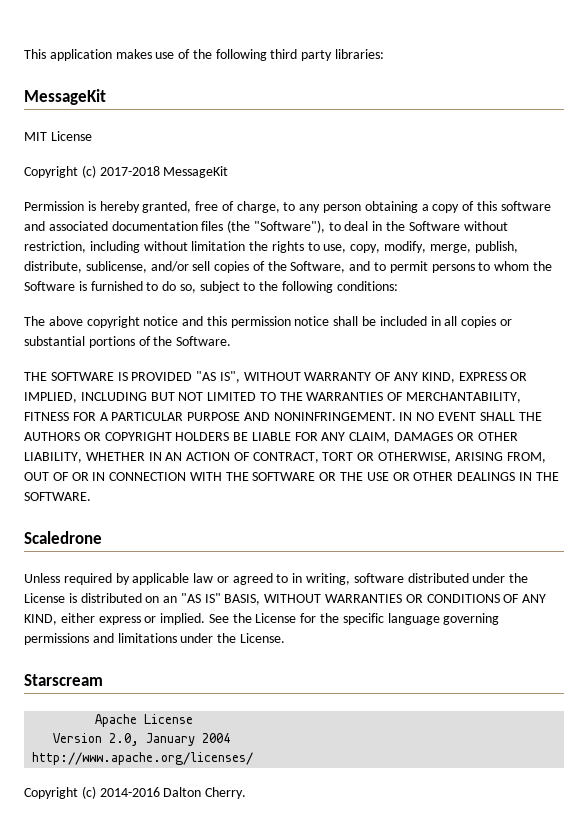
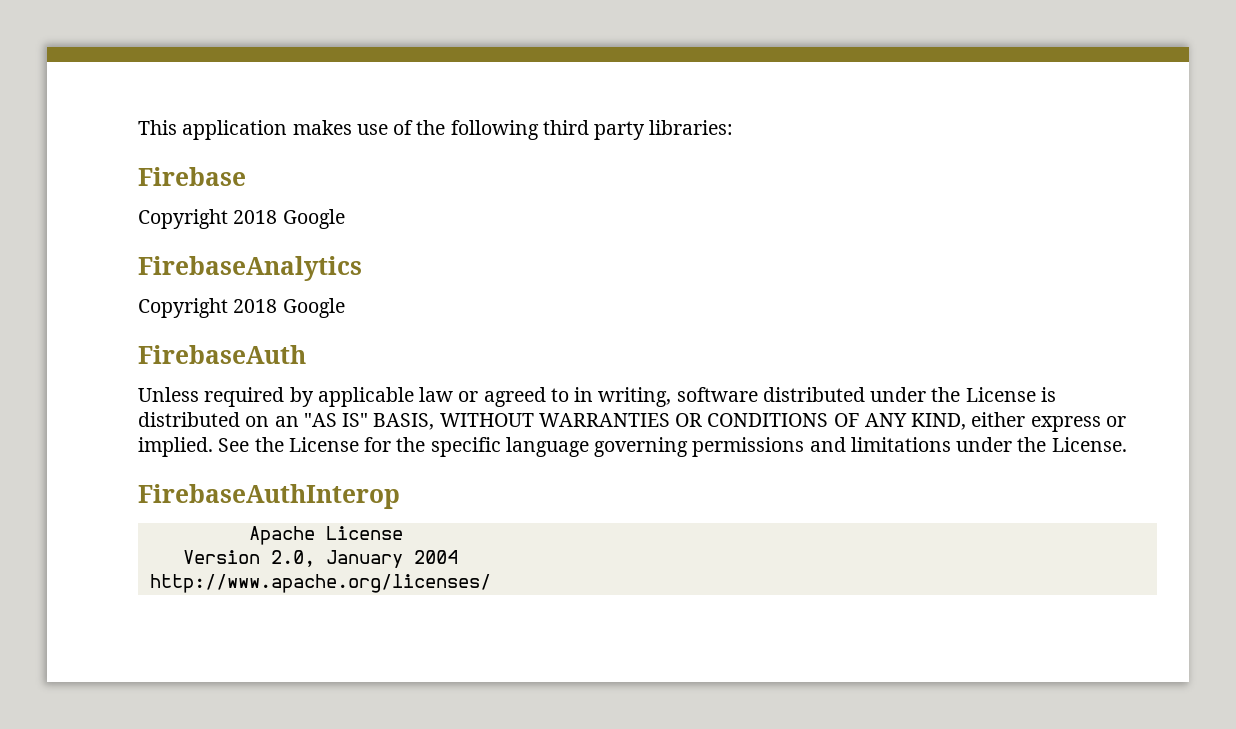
[24,89,106,105] [24,131,92,141] [24,165,229,178] [24,201,551,213] [24,220,508,233] [24,241,518,253] [24,261,552,273] [24,281,398,293] [24,316,512,328] [24,336,232,348] [24,371,528,383] [24,392,522,403] [24,412,542,421] [24,432,518,443] [24,452,546,463] [24,472,559,481] [24,492,91,501] [24,531,102,544] MessageKit // MIT License // Copyright (c) 2017-2018 MessageKit // Permission is hereby granted, free of charge, to any person obtaining a copy of this software and associated documentation files (the "Software"), to deal in the Software without restriction, including without limitation the rights to use, copy, modify, merge, publish, distribute, sublicense, and/or sell copies of the Software, and to permit persons to whom the Software is furnished to do so, subject to the following conditions: // The above copyright notice and this permission notice shall be included in all copies or substantial portions of the Software. // THE SOFTWARE IS PROVIDED "AS IS", WITHOUT WARRANTY OF ANY KIND, EXPRESS OR IMPLIED, INCLUDING BUT NOT LIMITED TO THE WARRANTIES OF MERCHANTABILITY, FITNESS FOR A PARTICULAR PURPOSE AND NONINFRINGEMENT. IN NO EVENT SHALL THE AUTHORS OR COPYRIGHT HOLDERS BE LIABLE FOR ANY CLAIM, DAMAGES OR OTHER LIABILITY, WHETHER IN AN ACTION OF CONTRACT, TORT OR OTHERWISE, ARISING FROM, OUT OF OR IN CONNECTION WITH THE SOFTWARE OR THE USE OR OTHER DEALINGS IN THE SOFTWARE. // Scaledrone -> [138,167,246,186] [138,209,345,229] [138,256,362,281] [138,298,345,318] [138,345,306,364] Firebase // Copyright 2018 Google // FirebaseAnalytics // Copyright 2018 Google // FirebaseAuth
[24,674,103,686] Starscream -> [138,484,400,509] FirebaseAuthInterop
[24,786,247,799] // Copyright (c) 2014-2016 Dalton Cherry. -> (491, 583) none

